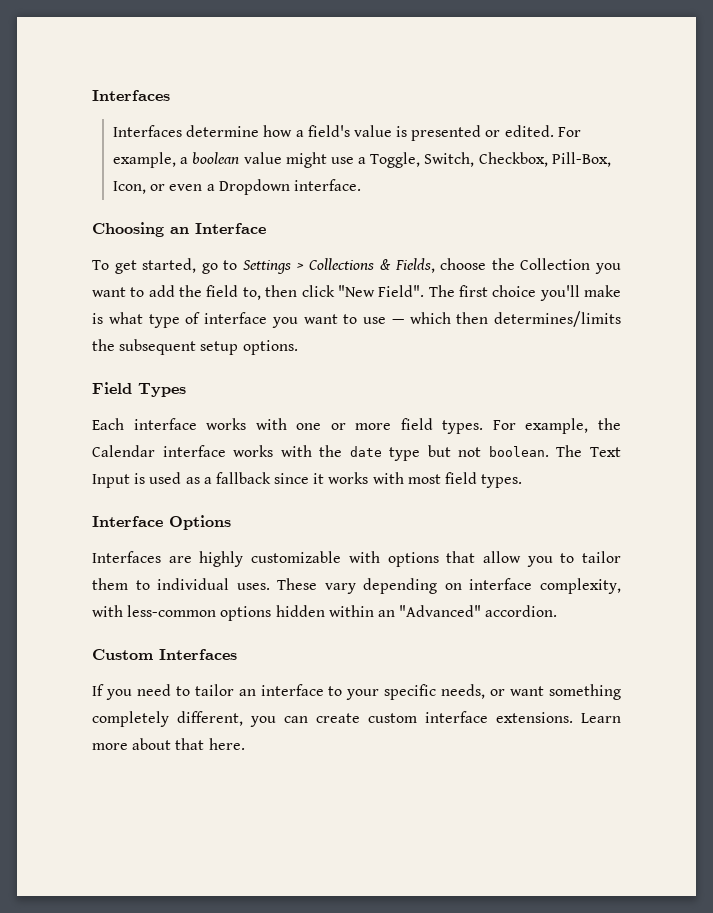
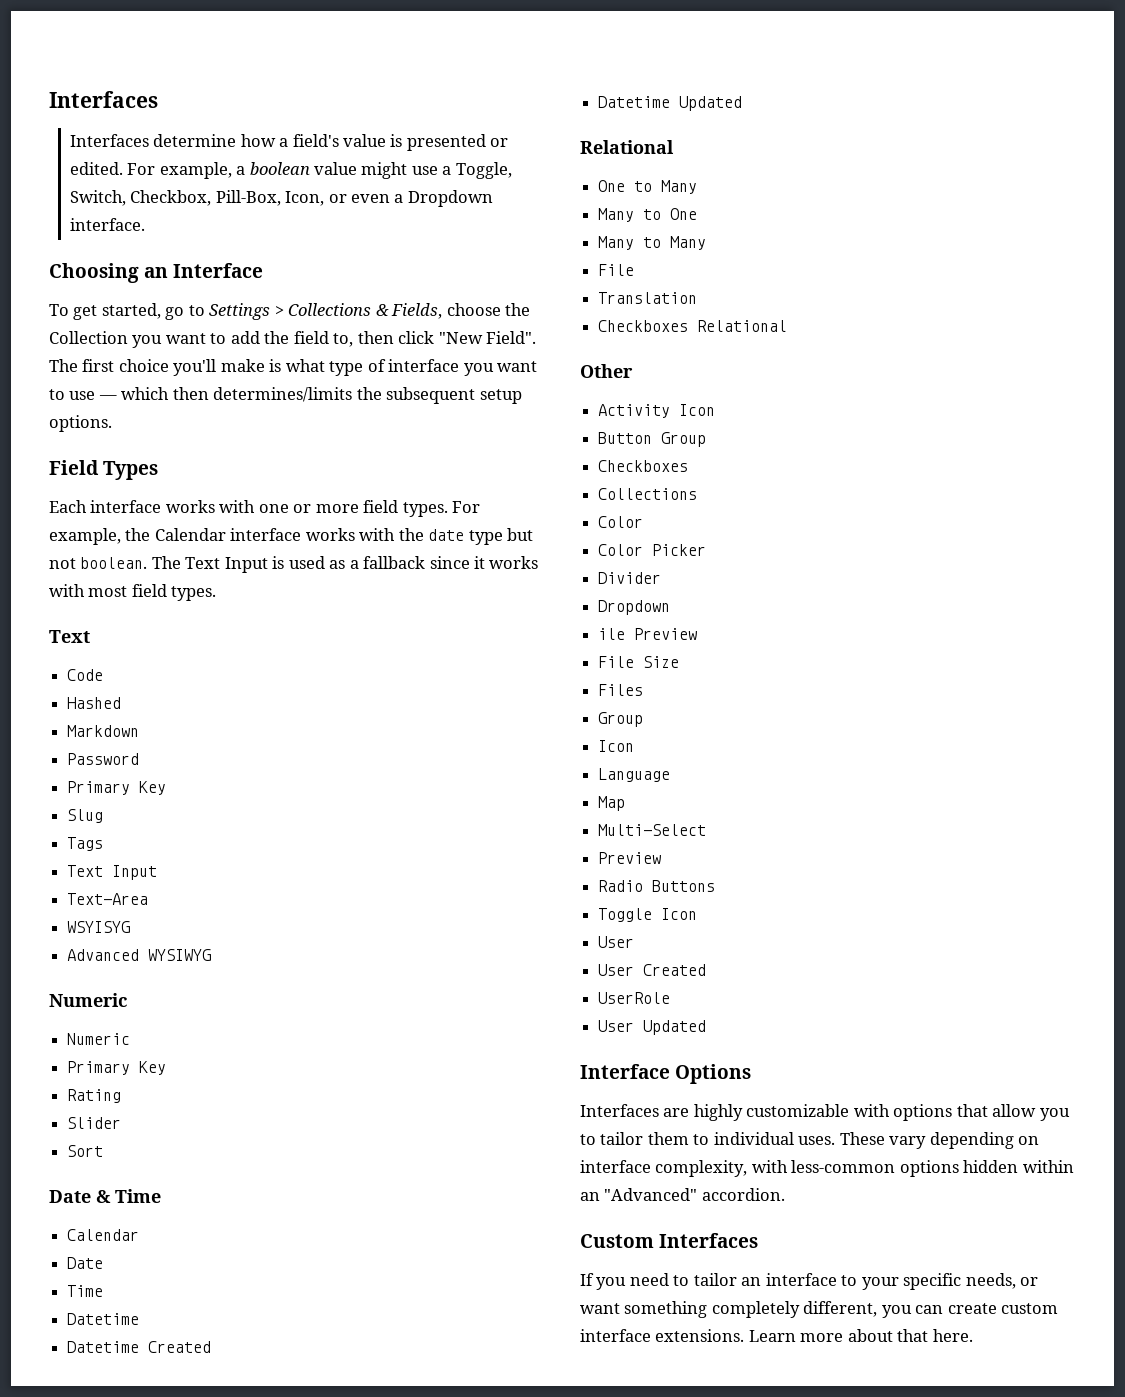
(523, 481) none -> [49,630,90,643] [67,669,104,681] [67,697,122,709] [67,725,140,737] [67,753,140,765] [67,781,167,795] [67,809,104,823] [67,837,104,851] [67,865,158,880] [67,893,149,905] [67,921,131,933] [67,949,212,961] [49,993,127,1007] [67,1033,131,1045] [67,1061,167,1075] [67,1089,122,1103] [67,1117,122,1129] [67,1145,104,1157] [49,1189,161,1203] [67,1229,140,1241] [67,1257,104,1269] [67,1285,104,1297] [67,1313,140,1325] [67,1341,212,1353] [598,96,743,111] [580,140,674,154] [598,180,698,194] [598,208,698,222] [598,236,707,250] [598,264,635,276] [598,292,698,304] [598,320,788,332] [580,364,633,378] [598,404,716,418] [598,432,707,447] [598,460,689,472] [598,488,698,500] [598,516,644,528] [598,544,707,556] [598,572,662,584] [598,600,671,615] [598,628,698,640] [598,656,680,668] [598,684,644,696] [598,712,644,727] [598,740,635,752] [598,768,671,782] [598,796,626,811] [598,824,707,836] [598,852,662,864] [598,880,716,892] [598,908,698,922] [598,936,635,948] [598,964,707,976] [598,992,671,1004] [598,1020,707,1035] // Text // Code // Hashed // Markdown // Password // Primary Key // Slug // Tags // Text Input // Text-Area // WSYISYG // Advanced WYSIWYG // Numeric // Numeric // Primary Key // Rating // Slider // Sort // Date & Time // Calendar // Date // Time // Datetime // Datetime Created // Datetime Updated // Relational // One to Many // Many to One // Many to Many // File // Translation // Checkboxes Relational // Other // Activity Icon // Button Group // Checkboxes // Collections // Color // Color Picker // Divider // Dropdown // ile Preview // File Size // Files // Group // Icon // Language // Map // Multi-Select // Preview // Radio Buttons // Toggle Icon // User // User Created // UserRole // User Updated

